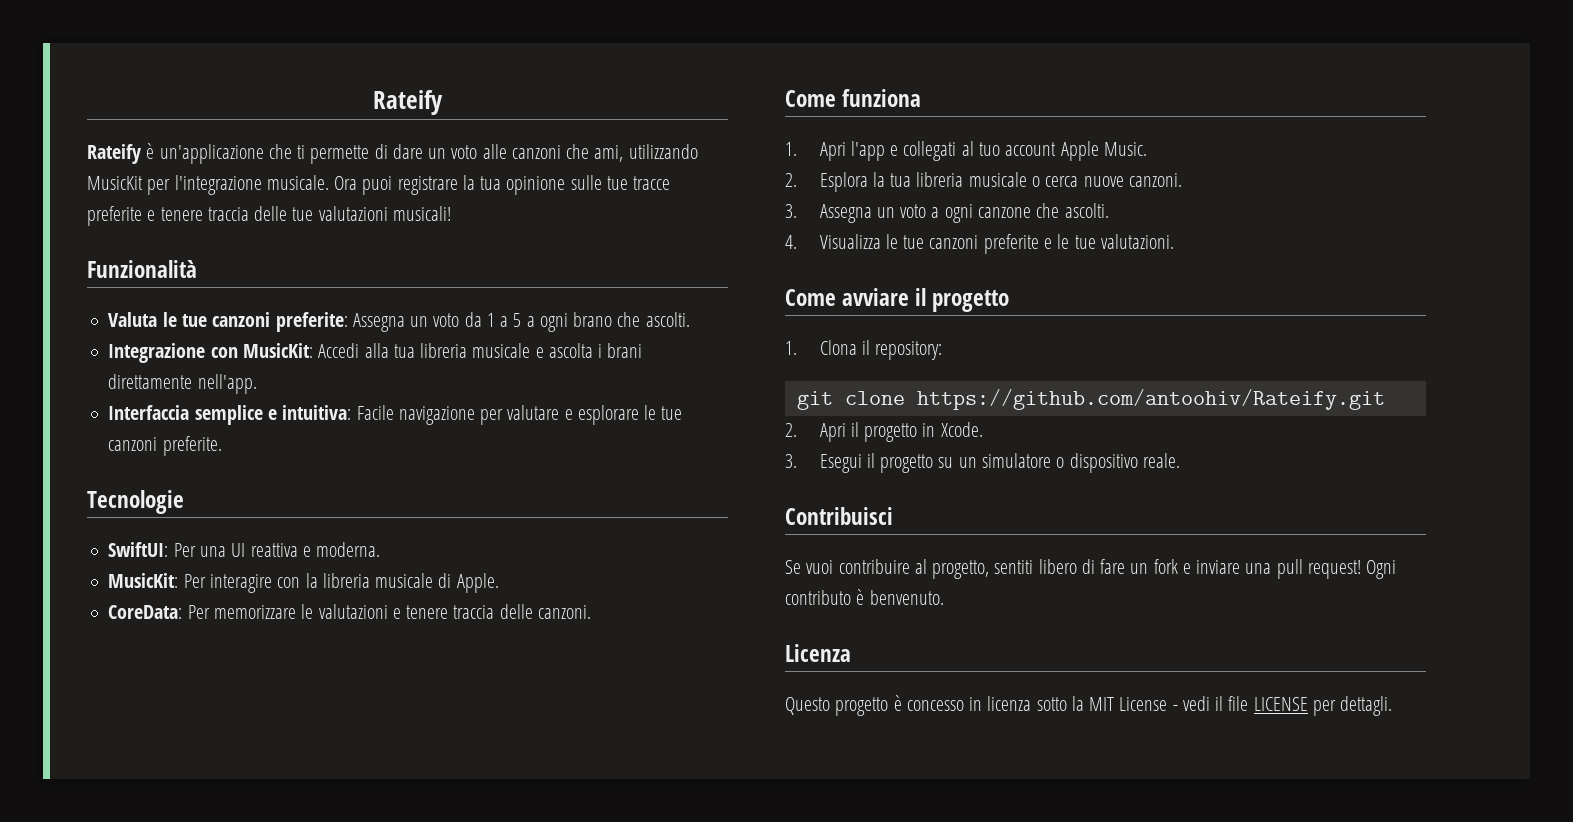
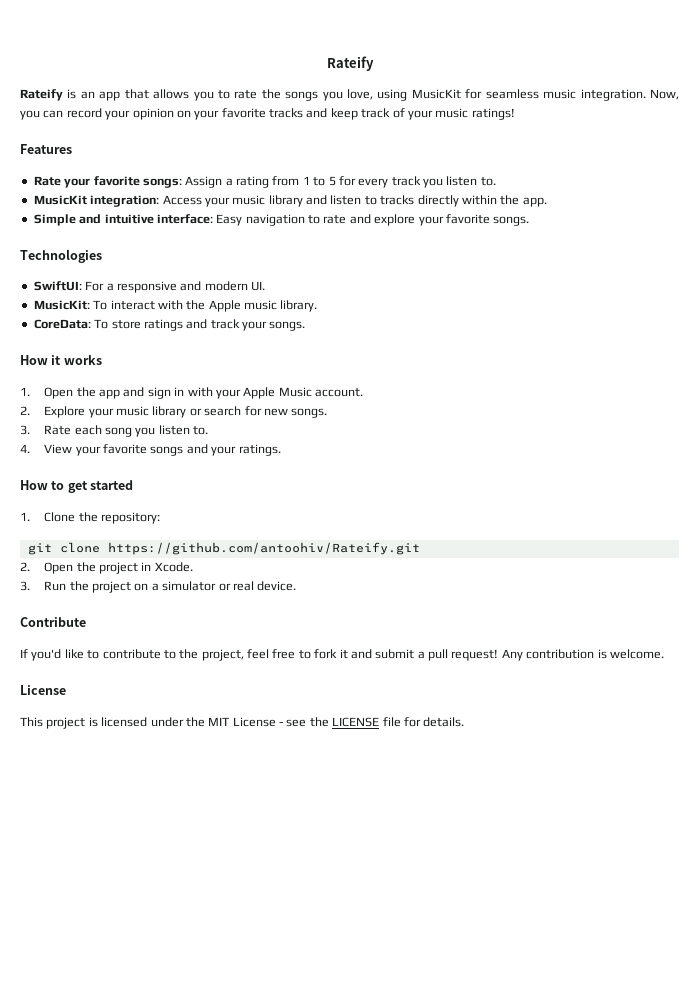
[146,143,698,164] [87,175,671,195] [87,206,451,226] [87,260,197,278] [108,312,690,332] [108,343,643,363] [108,374,257,394] [108,405,683,425] [108,436,222,456] [87,490,184,514] [108,542,381,557] [108,573,499,593] [108,604,591,619] [785,89,922,107] [785,141,1147,161] [785,172,1182,192] [785,203,1109,223] [785,234,1174,254] [785,288,1010,312] [785,340,870,355] è un'applicazione che ti permette di dare un voto alle canzoni che ami, utilizzando MusicKit per l'integrazione musicale. Ora puoi registrare la tua opinione sulle tue tracce preferite e tenere traccia delle tue valutazioni musicali! // Funzionalità // Valuta le tue canzoni preferite: Assegna un voto da 1 a 5 a ogni brano che ascolti. // Integrazione con MusicKit: Accedi alla tua libreria musicale e ascolta i brani direttamente nell'app. // Interfaccia semplice e intuitiva: Facile navigazione per valutare e esplorare le tue canzoni preferite. // Tecnologie // SwiftUI: Per una UI reattiva e moderna. // MusicKit: Per interagire con la libreria musicale di Apple. // CoreData: Per memorizzare le valutazioni e tenere traccia delle canzoni. // Come funziona // 1. Apri l'app e collegati al tuo account Apple Music. // 2. Esplora la tua libreria musicale o cerca nuove canzoni. // 3. Assegna un voto a ogni canzone che ascolti. // 4. Visualizza le tue canzoni preferite e le tue valutazioni. // Come avviare il progetto // 1. Clona il -> [67,89,680,101] [20,108,515,120] [20,144,72,154] [33,176,496,188] [33,195,547,207] [33,214,530,226] [20,249,102,263] [33,281,265,293] [33,300,318,312] [33,319,306,331] [20,355,102,365] [20,387,364,399] [20,406,328,418] [20,425,209,437] [20,444,281,456] [20,480,134,493] [20,512,98,522] is an app that allows you to rate the songs you love, using MusicKit for seamless music integration. Now, you can record your opinion on your favorite tracks and keep track of your music ratings! // Features // Rate your favorite songs: Assign a rating from 1 to 5 for every track you listen to. // MusicKit integration: Access your music library and listen to tracks directly within the app. // Simple and intuitive interface: Easy navigation to rate and explore your favorite songs. // Technologies // SwiftUI: For a responsive and modern UI. // MusicKit: To interact with the Apple music library. // CoreData: To store ratings and track your songs. // How it works // 1. Open the app and sign in with your Apple Music account. // 2. Explore your music library or search for new songs. // 3. Rate each song you listen to. // 4. View your favorite songs and your ratings. // How to get started // 1. Clone the
[819,422,918,442] Apri il progetto -> [44,562,139,574] Open the project
[819,453,1180,473] [785,507,893,525] [785,559,1397,579] [785,589,944,605] [785,644,851,662] [785,695,1393,716] Esegui il progetto su un simulatore o dispositivo reale. // Contribuisci // Se vuoi contribuire al progetto, sentiti libero di fare un fork e inviare una pull request! Ogni contributo è benvenuto. // Licenza // Questo progetto è concesso in licenza sotto la MIT License - vedi il file LICENSE per dettagli. -> [44,581,297,593] [20,617,86,627] [20,649,664,661] [20,685,66,695] [20,717,465,729] Run the project on a simulator or real device. // Contribute // If you'd like to contribute to the project, feel free to fork it and submit a pull request! Any contribution is welcome. // License // This project is licensed under the MIT License - see the LICENSE file for details.

